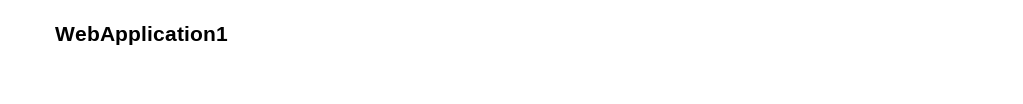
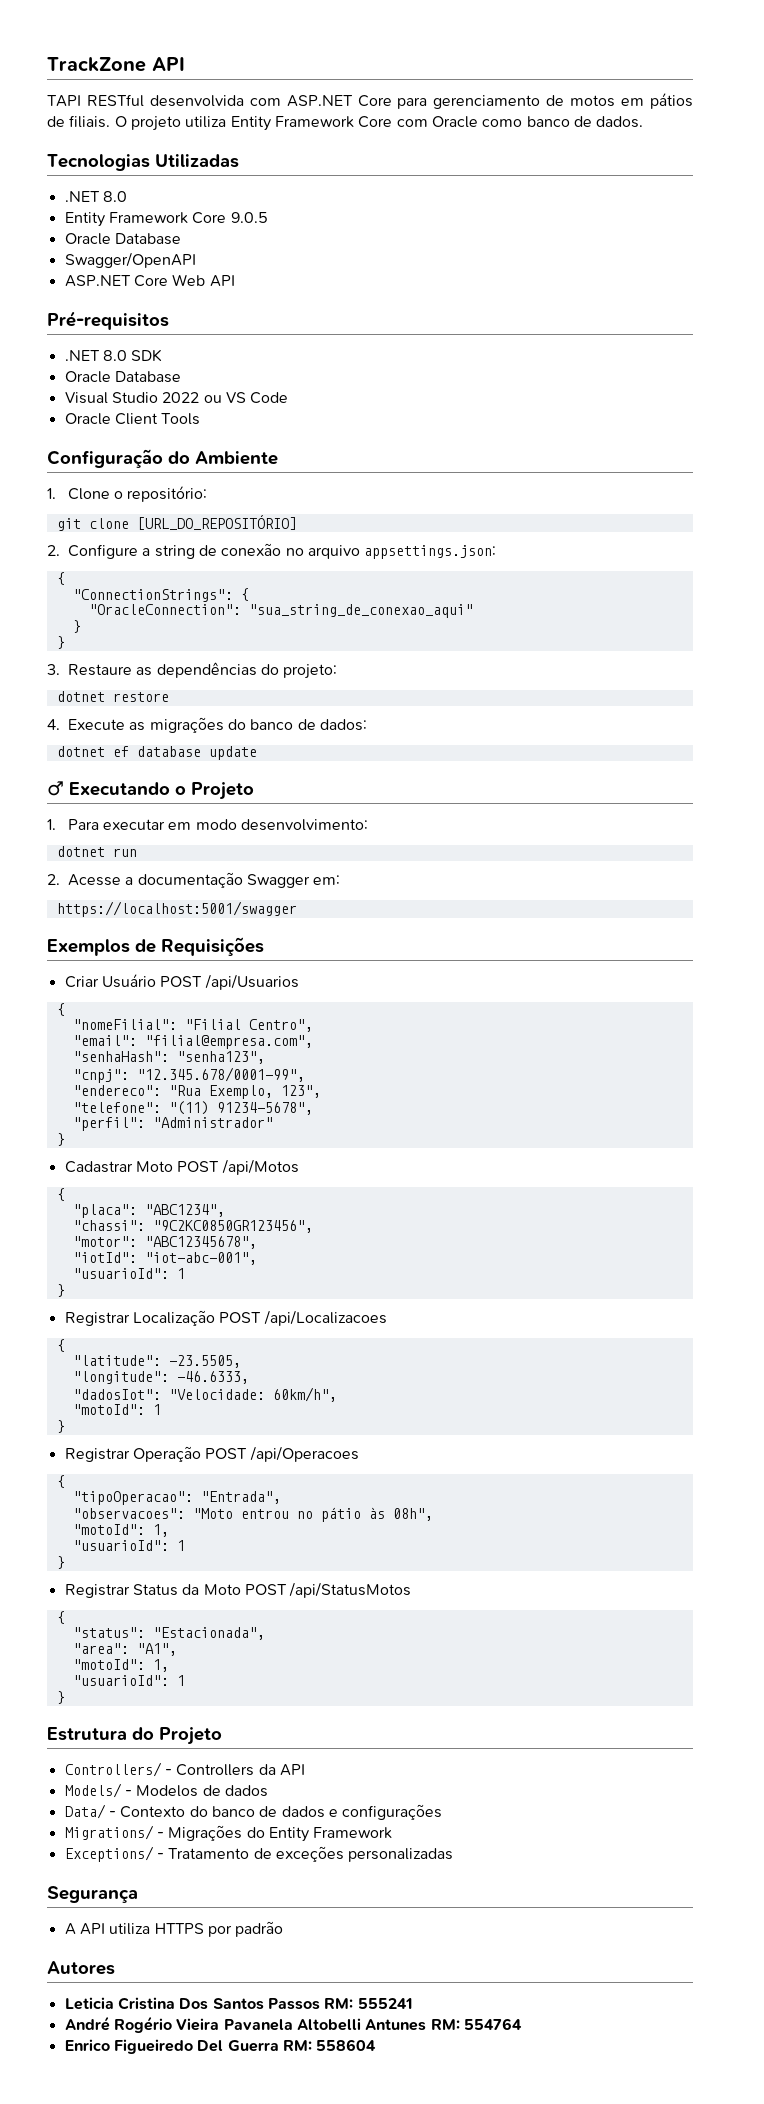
[55,26,228,45] WebApplication1 -> [47,57,185,72] [47,93,693,109] [47,115,644,131] [47,154,239,171] [64,191,127,202] [64,212,268,227] [64,233,181,245] [64,252,196,268] [64,274,235,287] [47,311,169,330] [64,349,163,362] [64,371,181,383] [64,392,289,404] [64,413,201,425] [47,449,278,468] [47,486,208,502] [56,515,297,531] [47,543,497,559] [56,572,65,585] [72,588,249,602] [88,604,473,618] [72,620,81,633] [56,636,65,649] [47,662,338,679] [56,691,169,702] [47,717,367,733] [56,746,257,760] [47,781,254,800] [47,819,368,831] [56,846,137,857] [47,872,341,888] [56,901,297,917] [47,937,264,956] [64,974,299,990] [56,1003,65,1016] [72,1019,313,1032] [72,1035,313,1049] [72,1051,265,1064] [72,1067,305,1083] [72,1085,321,1099] [72,1101,313,1115] [72,1117,273,1131] [56,1133,65,1146] [64,1159,299,1175] [56,1188,65,1201] [72,1204,225,1218] [72,1220,313,1233] [72,1236,257,1249] [72,1252,257,1265] [72,1268,185,1279] [56,1284,65,1297] [64,1310,387,1326] [56,1339,65,1352] [72,1355,241,1368] [72,1371,249,1384] [72,1387,337,1402] [72,1404,161,1415] [56,1420,65,1433] [64,1446,359,1462] [56,1475,65,1488] [72,1491,281,1505] [72,1507,433,1522] [72,1524,169,1537] [72,1540,185,1551] [56,1556,65,1569] [64,1582,412,1598] [56,1611,65,1624] [72,1627,265,1640] [72,1643,177,1656] [72,1659,169,1672] [72,1675,185,1686] [56,1691,65,1704] [47,1727,222,1745] [64,1762,305,1777] [64,1783,268,1798] [64,1804,443,1820] [64,1825,393,1842] [64,1846,454,1862] [47,1886,138,1903] [64,1921,284,1937] [47,1961,115,1975] [64,1997,413,2010] [64,2016,522,2033] [64,2039,377,2054] TrackZone API // TAPI RESTful desenvolvida com ASP.NET Core para gerenciamento de motos em pátios de filiais. O projeto utiliza Entity Framework Core com Oracle como banco de dados. // Tecnologias Utilizadas // .NET 8.0 // Entity Framework Core 9.0.5 // Oracle Database // Swagger/OpenAPI // ASP.NET Core Web API // Pré-requisitos // .NET 8.0 SDK // Oracle Database // Visual Studio 2022 ou VS Code // Oracle Client Tools // Configuração do Ambiente // 1. Clone o repositório: // git clone [URL_DO_REPOSITÓRIO] // 2. Configure a string de conexão no arquivo appsettings.json: // { // "ConnectionStrings": { // "OracleConnection": "sua_string_de_conexao_aqui" // } // } // 3. Restaure as dependências do projeto: // dotnet restore // 4. Execute as migrações do banco de dados: // dotnet ef database update // ♂ Executando o Projeto // 1. Para executar em modo desenvolvimento: // dotnet run // 2. Acesse a documentação Swagger em: // https://localhost:5001/swagger // Exemplos de Requisições // Criar Usuário POST /api/Usuarios // { // "nomeFilial": "Filial Centro", // "email": "filial@empresa.com", // "senhaHash": "senha123", // "cnpj": "12.345.678/0001-99", // "endereco": "Rua Exemplo, 123", // "telefone": "(11) 91234-5678", // "perfil": "Administrador" // } // Cadastrar Moto POST /api/Motos // { // "placa": "ABC1234", // "chassi": "9C2KC0850GR123456", // "motor": "ABC12345678", // "iotId": "iot-abc-001", // "usuarioId": 1 // } // Registrar Localização POST /api/Localizacoes // { // "latitude": -23.5505, // "longitude": -46.6333, // "dadosIot": "Velocidade: 60km/h", // "motoId": 1 // } // Registrar Operação POST /api/Operacoes // { // "tipoOperacao": "Entrada", // "observacoes": "Moto entrou no pátio às 08h", // "motoId": 1, // "usuarioId": 1 // } // Registrar Status da Moto POST /api/StatusMotos // { // "status": "Estacionada", // "area": "A1", // "motoId": 1, // "usuarioId": 1 // } // Estrutura do Projeto // Controllers/ - Controllers da API // Models/ - Modelos de dados // Data/ - Contexto do banco de dados e configurações // Migrations/ - Migrações do Entity Framework // Exceptions/ - Tratamento de exceções personalizadas // Segurança // A API utiliza HTTPS por padrão // Autores // Leticia Cristina Dos Santos Passos RM: 555241 // André Rogério Vieira Pavanela Altobelli Antunes RM: 554764 // Enrico Figueiredo Del Guerra RM: 558604

